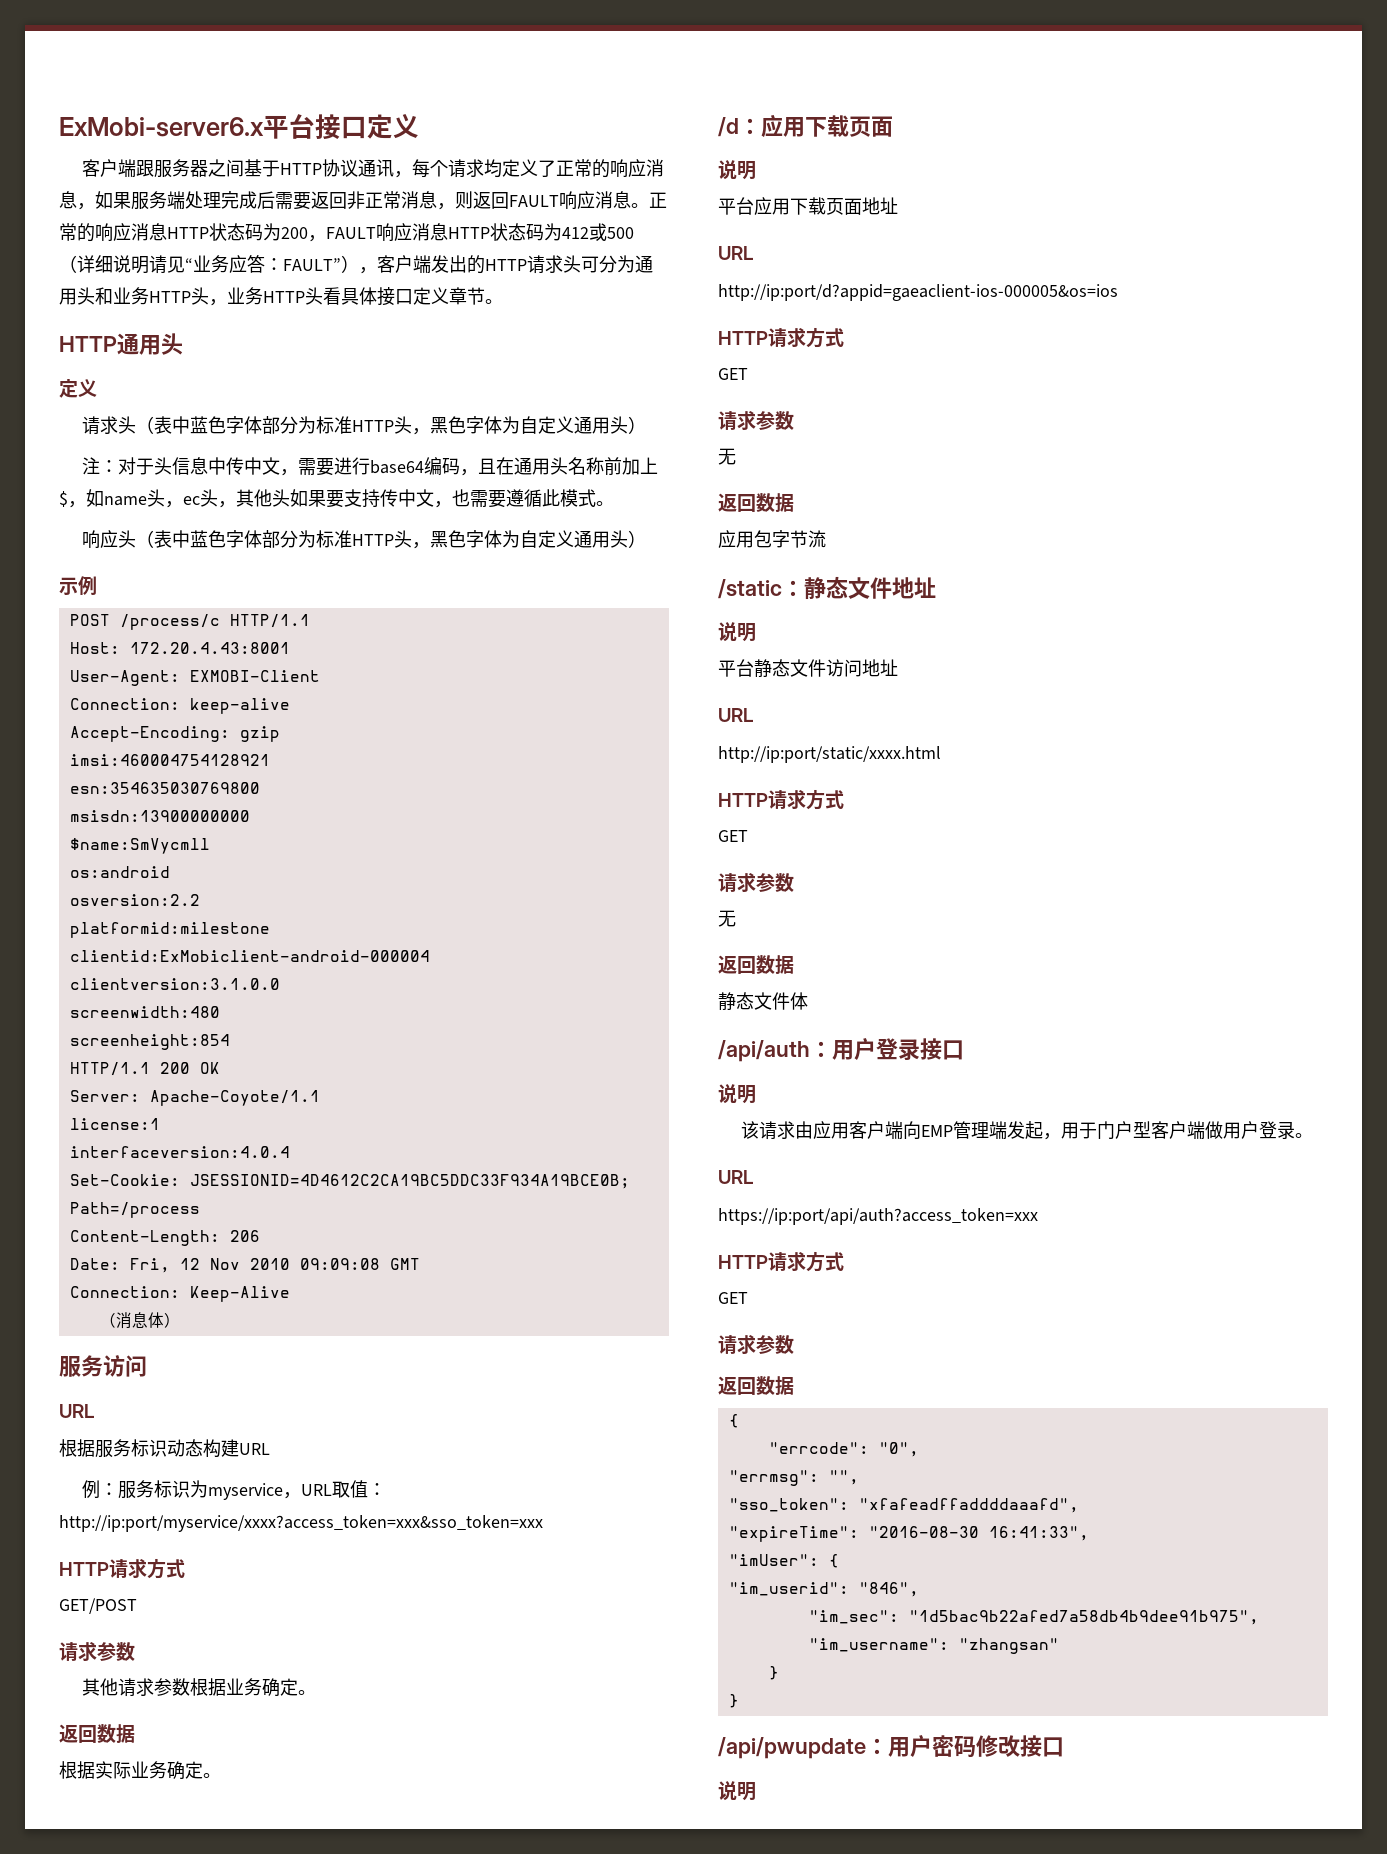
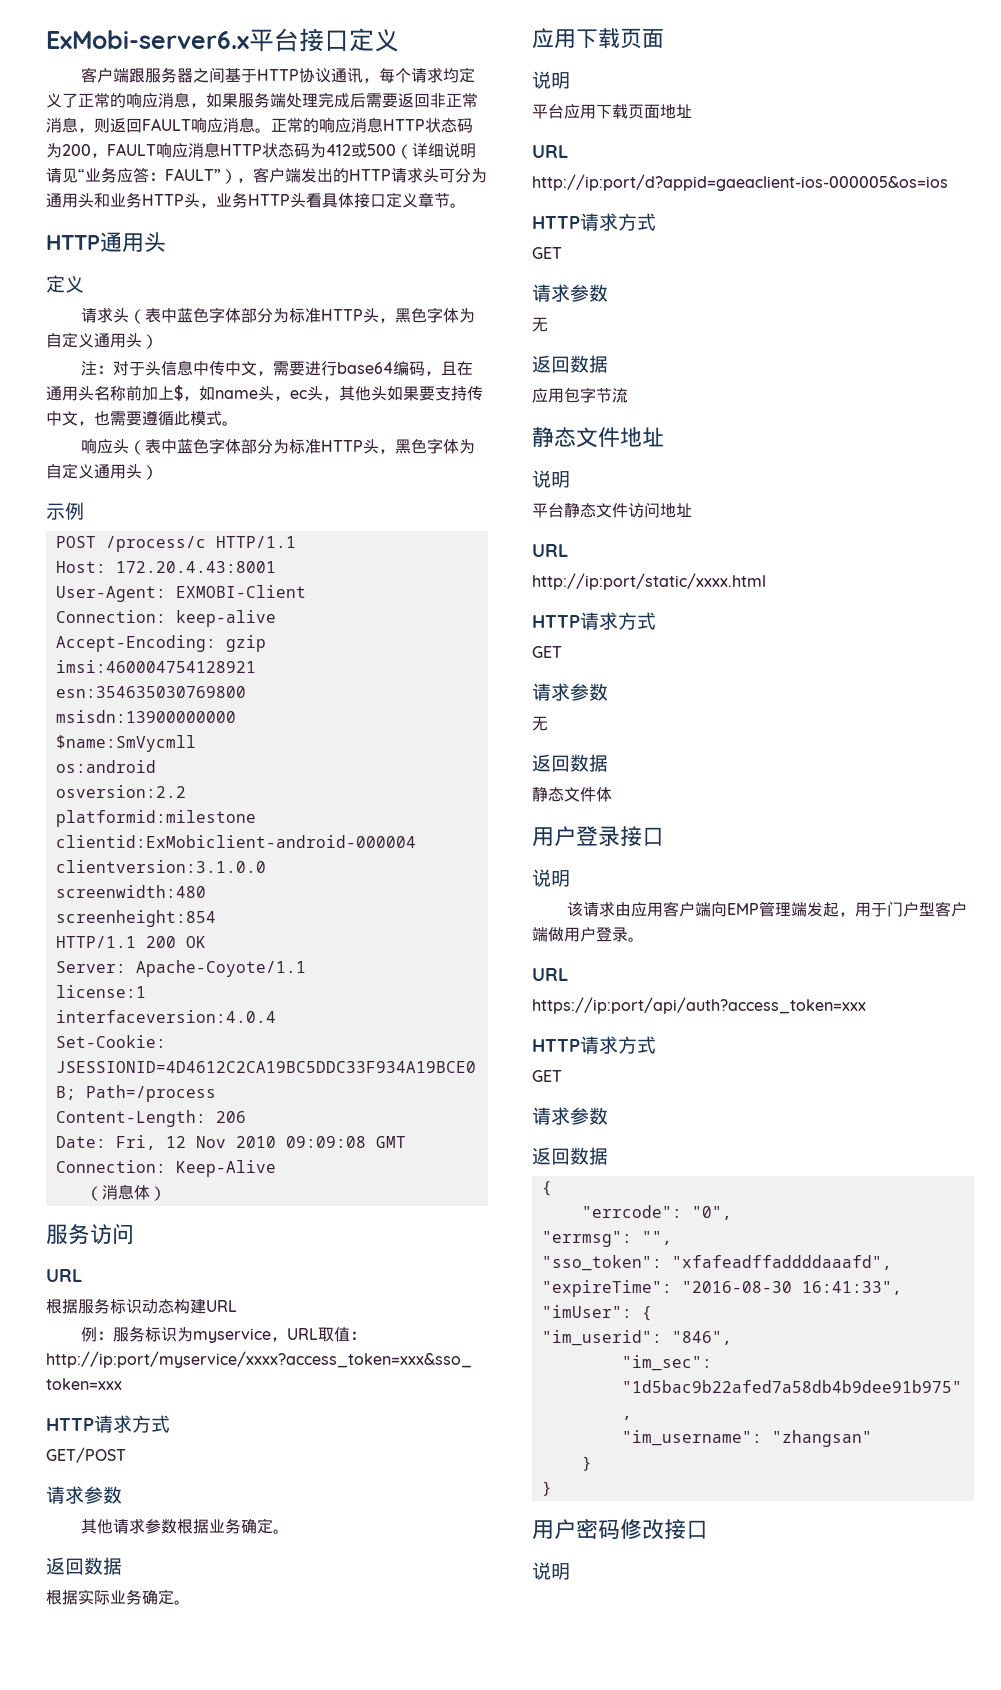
[718,117,761,137] /d： -> (190, 1602) none
[718,579,804,599] /static： -> (628, 395) none
[718,1040,832,1062] /api/auth： -> (612, 794) none
[718,1737,888,1759] /api/pwupdate： -> (552, 1488) none

